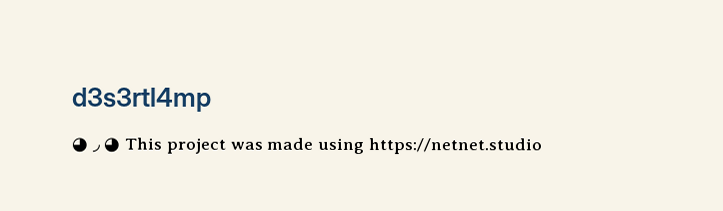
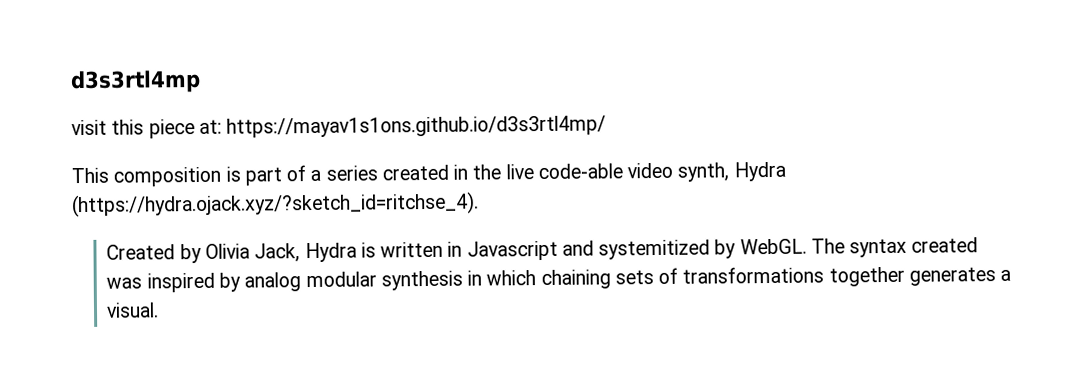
[71,137,542,155] ◕ ◞ ◕ This project was made using https://netnet.studio -> [71,115,607,139] [71,161,786,187] [72,191,479,218] [106,237,979,264] [106,266,1012,293] [106,302,160,318] visit this piece at: https://mayav1s1ons.github.io/d3s3rtl4mp/ // This composition is part of a series created in the live code-able video synth, Hydra (https://hydra.ojack.xyz/?sketch_id=ritchse_4). // Created by Olivia Jack, Hydra is written in Javascript and systemitized by WebGL. The syntax created was inspired by analog modular synthesis in which chaining sets of transformations together generates a visual.

